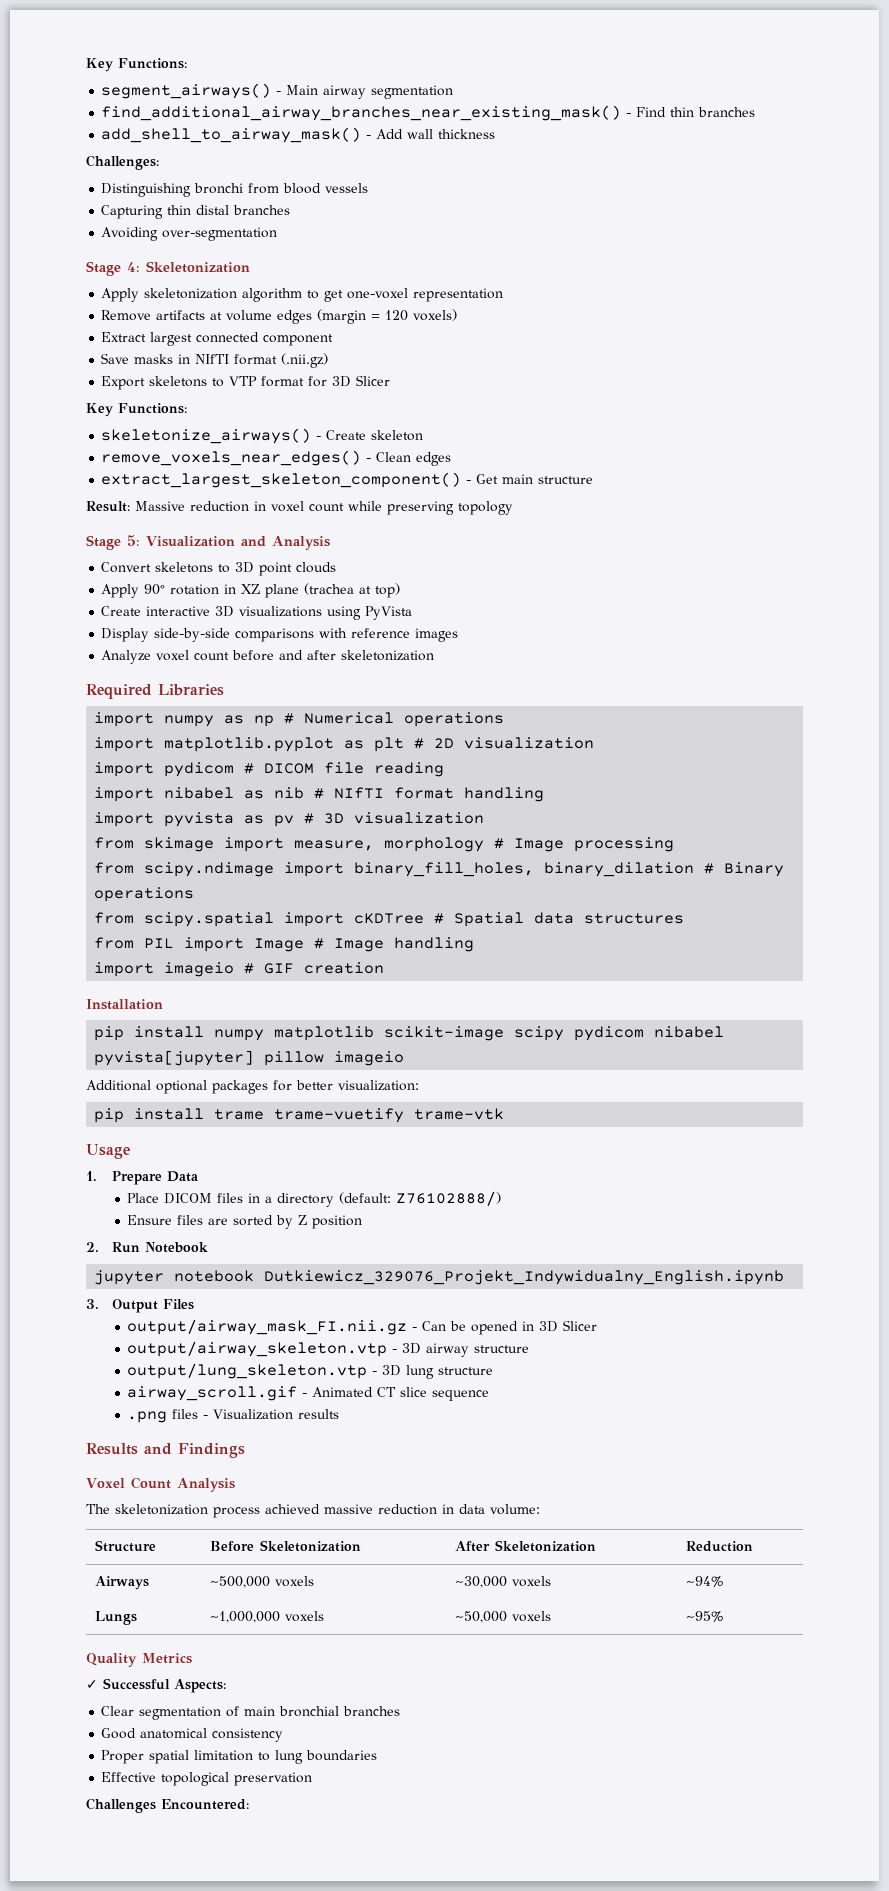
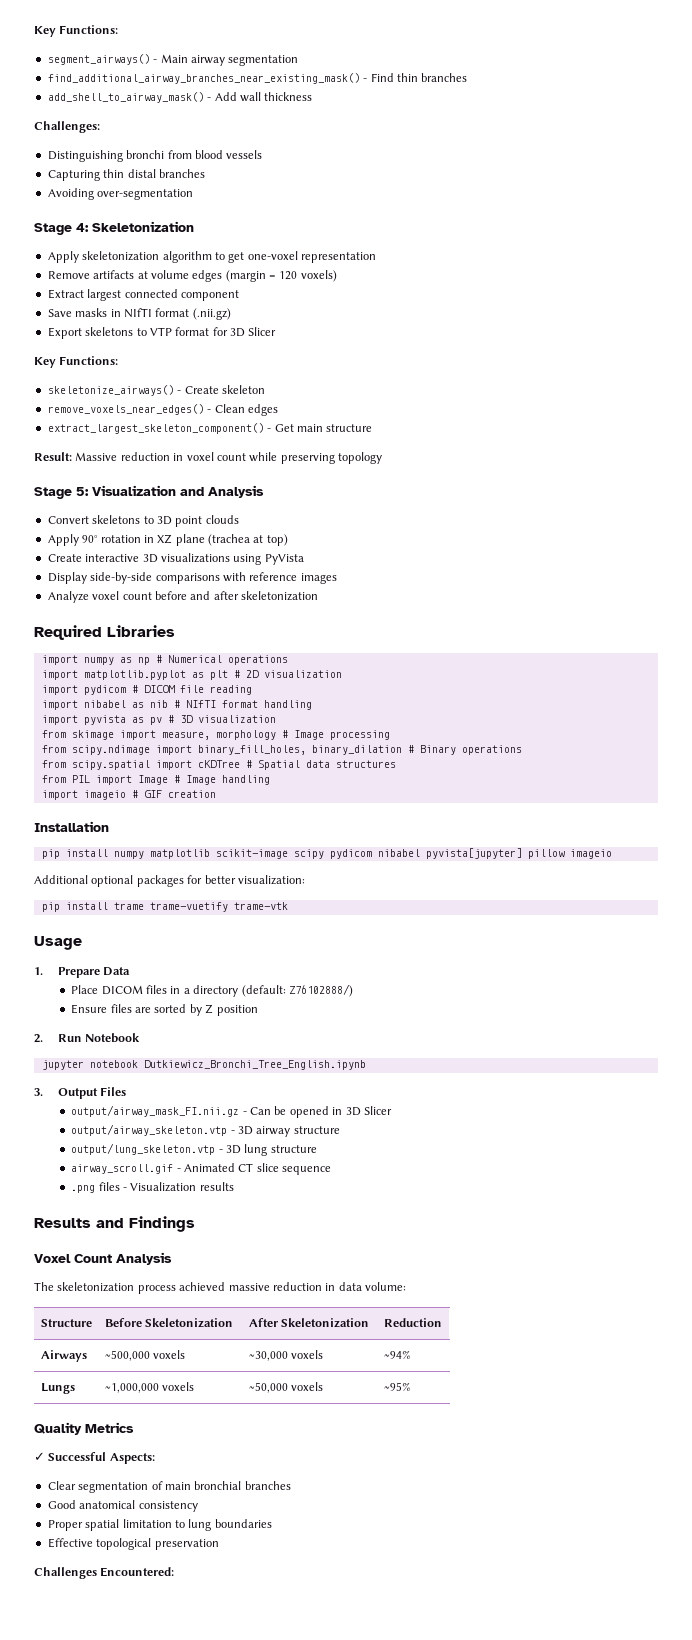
[264,1270,785,1285] Dutkiewicz_329076_Projekt_Indywidualny_English.ipynb -> [143,1060,366,1070] Dutkiewicz_Bronchi_Tree_English.ipynb

